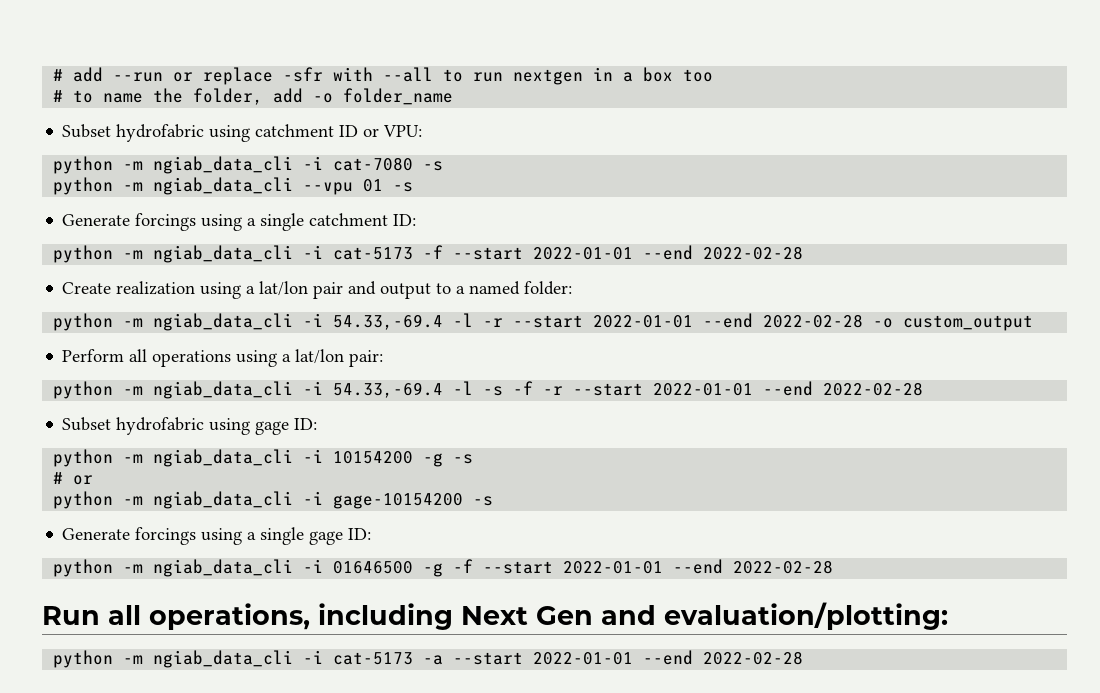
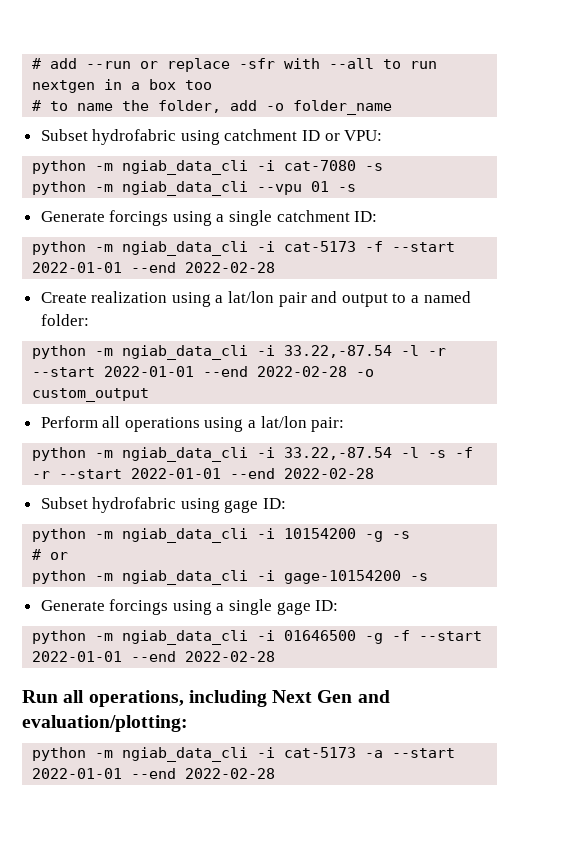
[333,314,444,330] 54.33,-69.4 -> [284,345,393,358] 33.22,-87.54
[333,382,444,398] 54.33,-69.4 -> [284,447,393,460] 33.22,-87.54

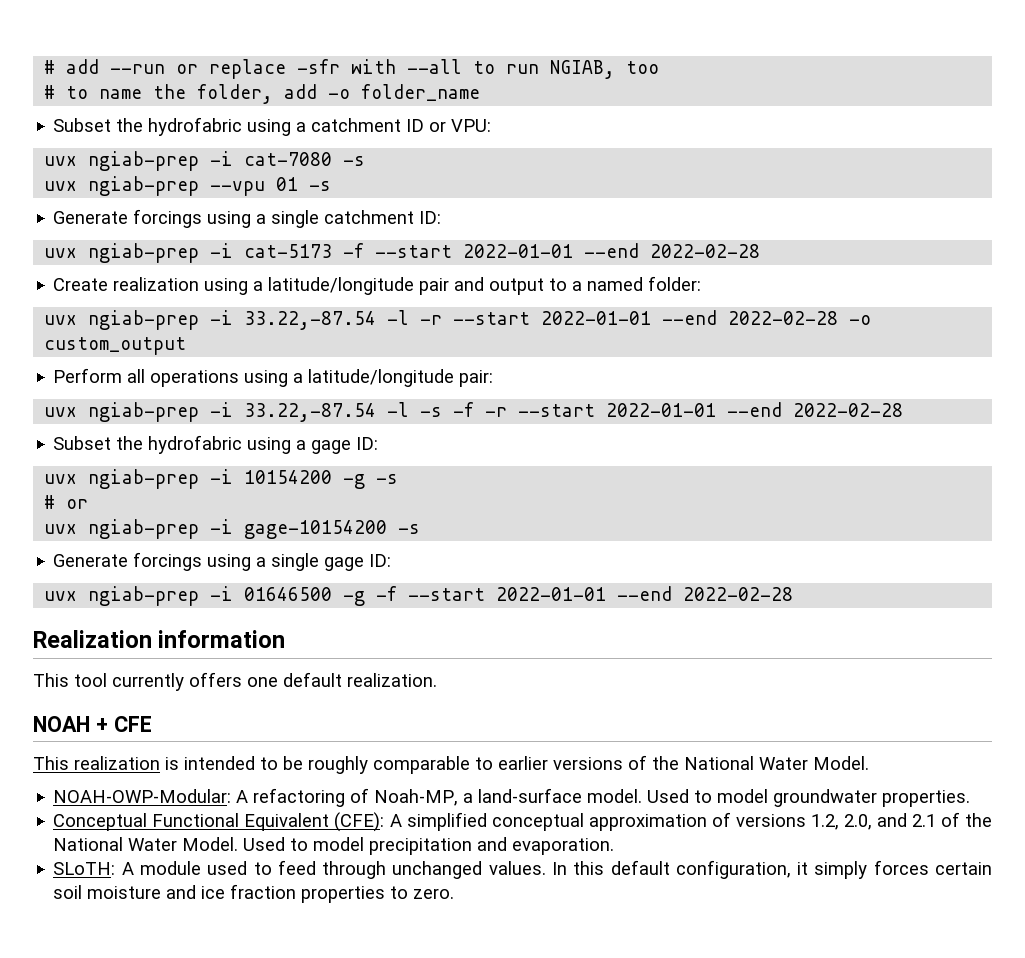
[32,79,177,93] nextgen in a box -> [550,60,616,79] NGIAB,
[92,129,220,145] hydrofabric using -> [116,117,307,136] the hydrofabric using a
[32,160,249,175] python -m ngiab_data_cli -> [44,151,200,171] uvx ngiab-prep
[32,181,249,196] python -m ngiab_data_cli -> [44,176,200,196] uvx ngiab-prep
[32,241,249,256] python -m ngiab_data_cli -> [44,243,200,263] uvx ngiab-prep
[228,291,275,303] lat/lon -> [268,277,415,295] latitude/longitude
[32,345,249,360] python -m ngiab_data_cli -> [44,310,200,330] uvx ngiab-prep
[260,416,307,428] lat/lon -> [308,369,455,387] latitude/longitude
[32,447,249,462] python -m ngiab_data_cli -> [44,402,200,422] uvx ngiab-prep
[92,497,287,513] [32,528,249,543] hydrofabric using gage ID: // python -m ngiab_data_cli -> [116,435,379,454] [44,469,200,489] the hydrofabric using a gage ID: // uvx ngiab-prep
[32,570,249,585] python -m ngiab_data_cli -> [44,519,200,539] uvx ngiab-prep
[32,630,249,645] python -m ngiab_data_cli -> [44,586,200,606] uvx ngiab-prep
[22,690,390,707] [22,715,188,732] [32,747,456,762] [32,768,276,779] Run all operations, including Next Gen and evaluation/plotting: // python -m ngiab_data_cli -i cat-5173 -a --start 2022-01-01 --end 2022-02-28 -> [33,630,286,648] [33,672,437,691] [33,716,152,732] [33,755,869,774] [53,788,971,807] [53,812,992,832] [53,837,615,855] [53,860,992,879] [53,884,455,903] Realization information // This tool currently offers one default realization. // NOAH + CFE // This realization is intended to be roughly comparable to earlier versions of the National Water Model. // NOAH-OWP-Modular: A refactoring of Noah-MP, a land-surface model. Used to model groundwater properties. // Conceptual Functional Equivalent (CFE): A simplified conceptual approximation of versions 1.2, 2.0, and 2.1 of the National Water Model. Used to model precipitation and evaporation. // SLoTH: A module used to feed through unchanged values. In this default configuration, it simply forces certain soil moisture and ice fraction properties to zero.

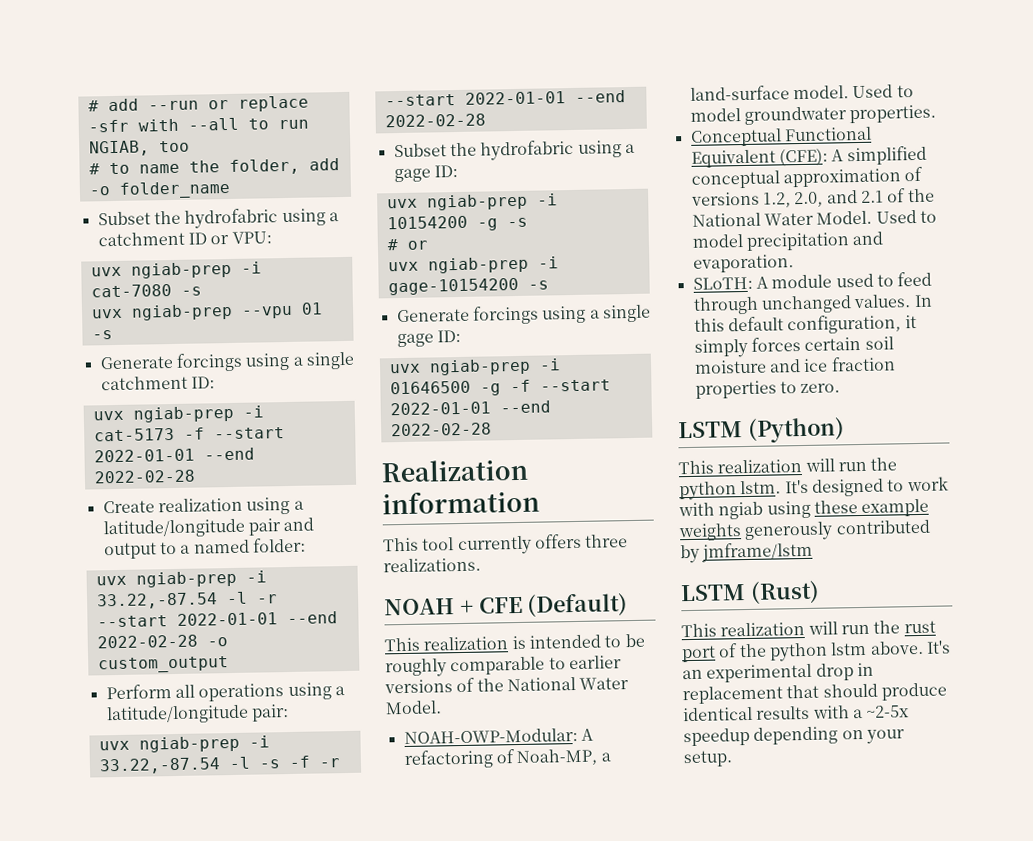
[247,672,437,687] one default realization. -> [585,534,629,548] [383,557,481,573] three realizations.
(152, 724) none -> [527,593,629,618] (Default)
(455, 893) none -> [678,417,845,443] [678,457,898,475] [679,476,949,501] [678,498,930,520] [678,519,931,542] [680,541,814,564] [680,580,820,605] [681,620,936,638] [681,640,951,663] [682,662,874,683] [682,682,947,705] [683,705,910,722] [683,726,905,747] [683,750,733,768] // LSTM (Python) // This realization will run the python lstm. It's designed to work with ngiab using these example weights generously contributed by jmframe/lstm // LSTM (Rust) // This realization will run the rust port of the python lstm above. It's an experimental drop in replacement that should produce identical results with a ~2-5x speedup depending on your setup.

